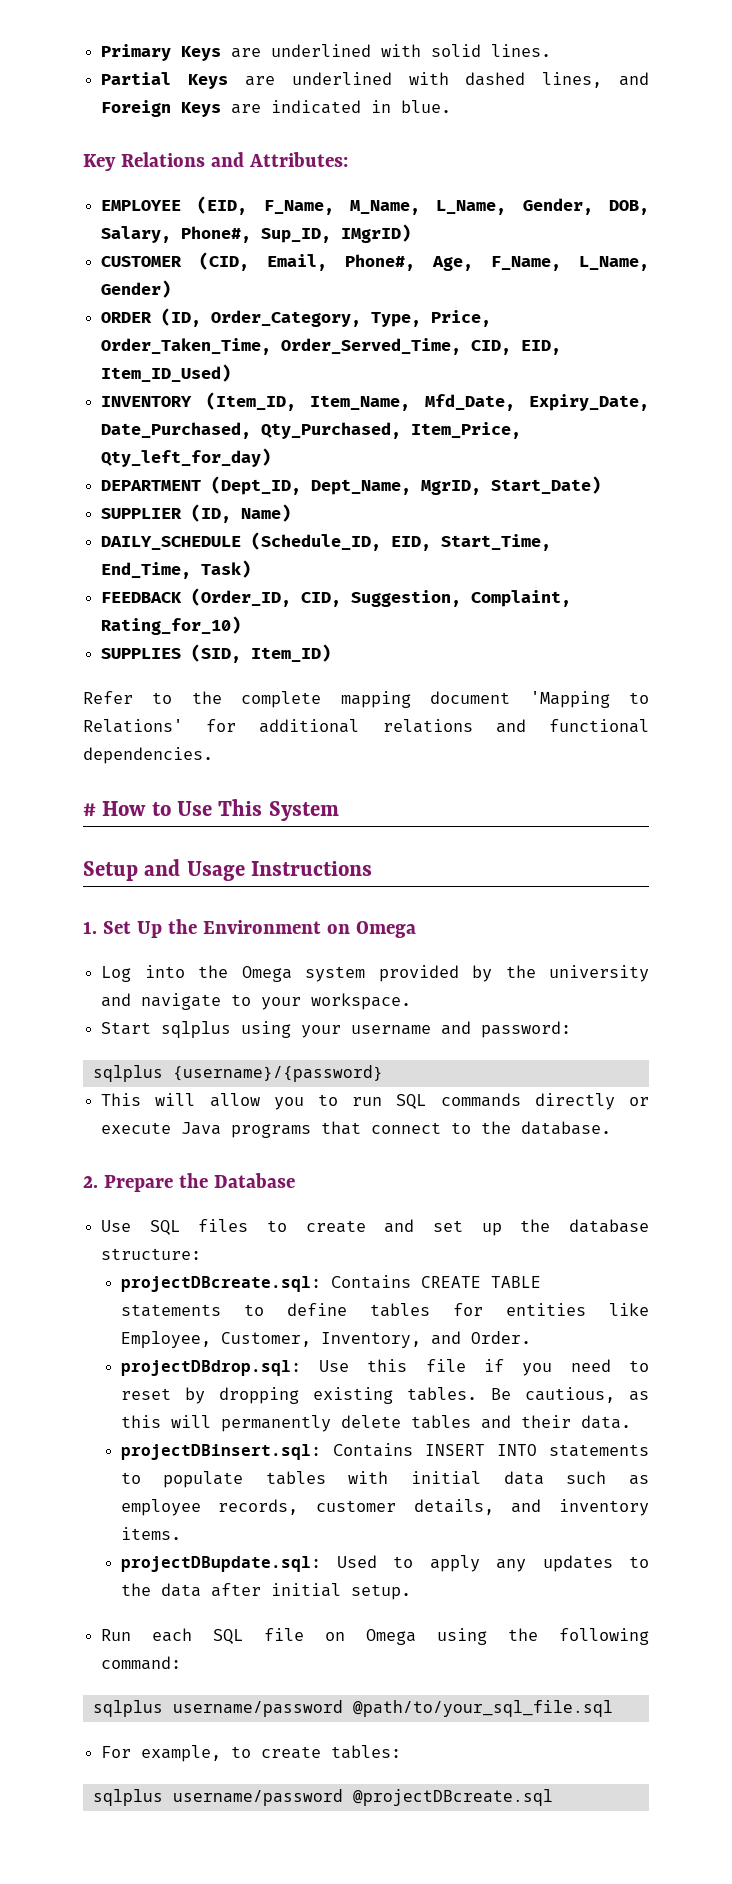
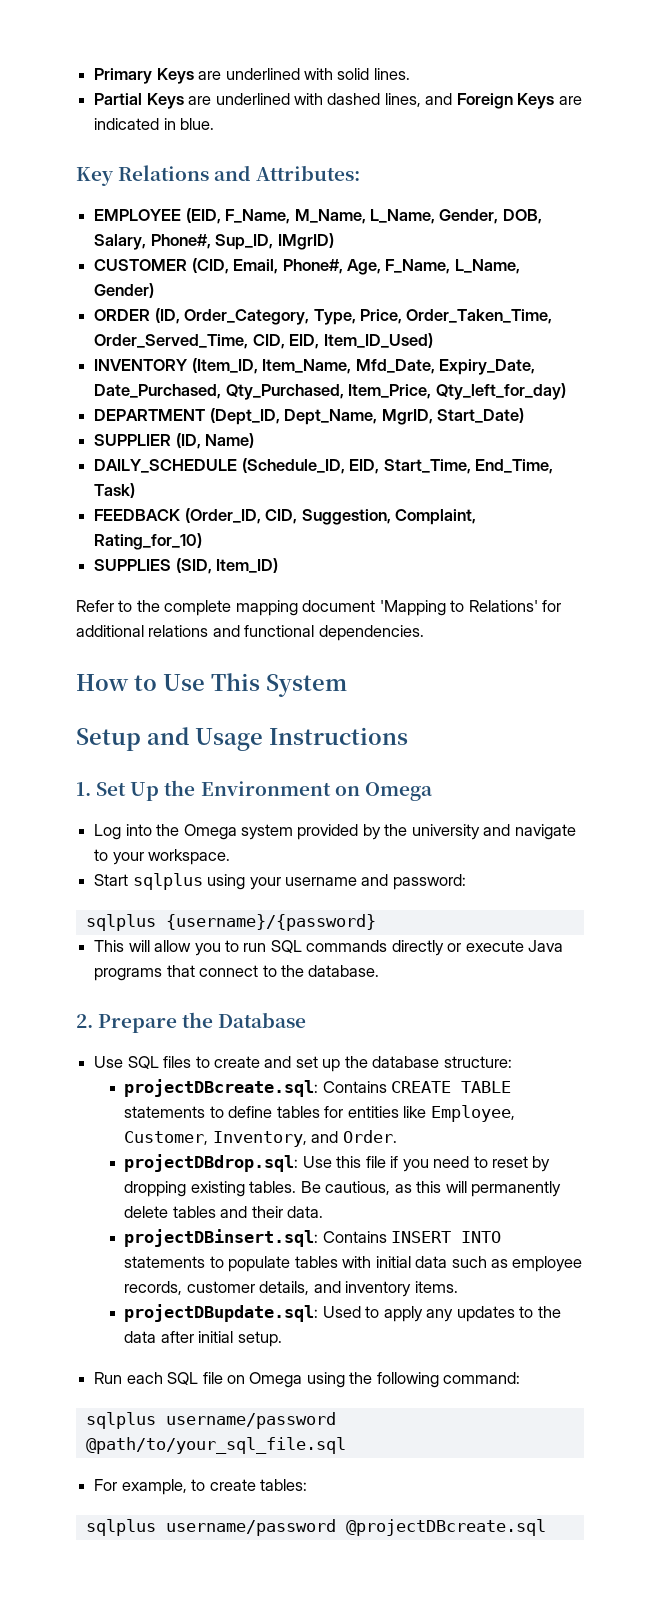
[83,803,96,816] # -> (424, 633) none

